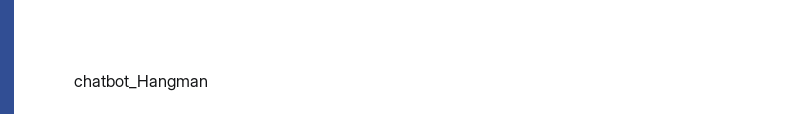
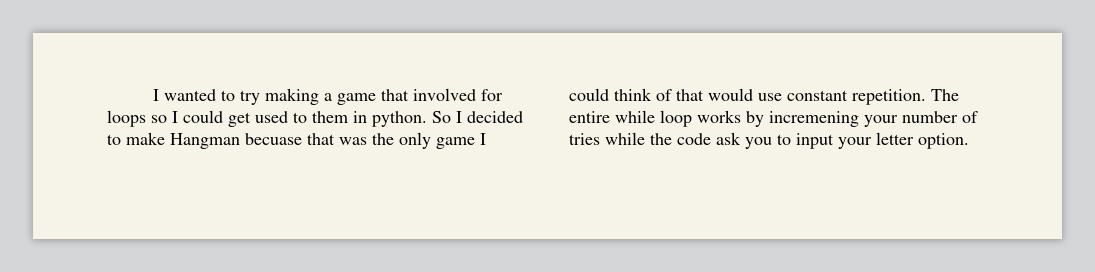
[74,75,208,91] chatbot_Hangman -> [153,88,504,105] [107,110,523,127] [107,132,486,149] [569,88,959,105] [569,110,978,127] [569,132,969,149] I wanted to try making a game that involved for loops so I could get used to them in python. So I decided to make Hangman becuase that was the only game I could think of that would use constant repetition. The entire while loop works by incremening your number of tries while the code ask you to input your letter option.

